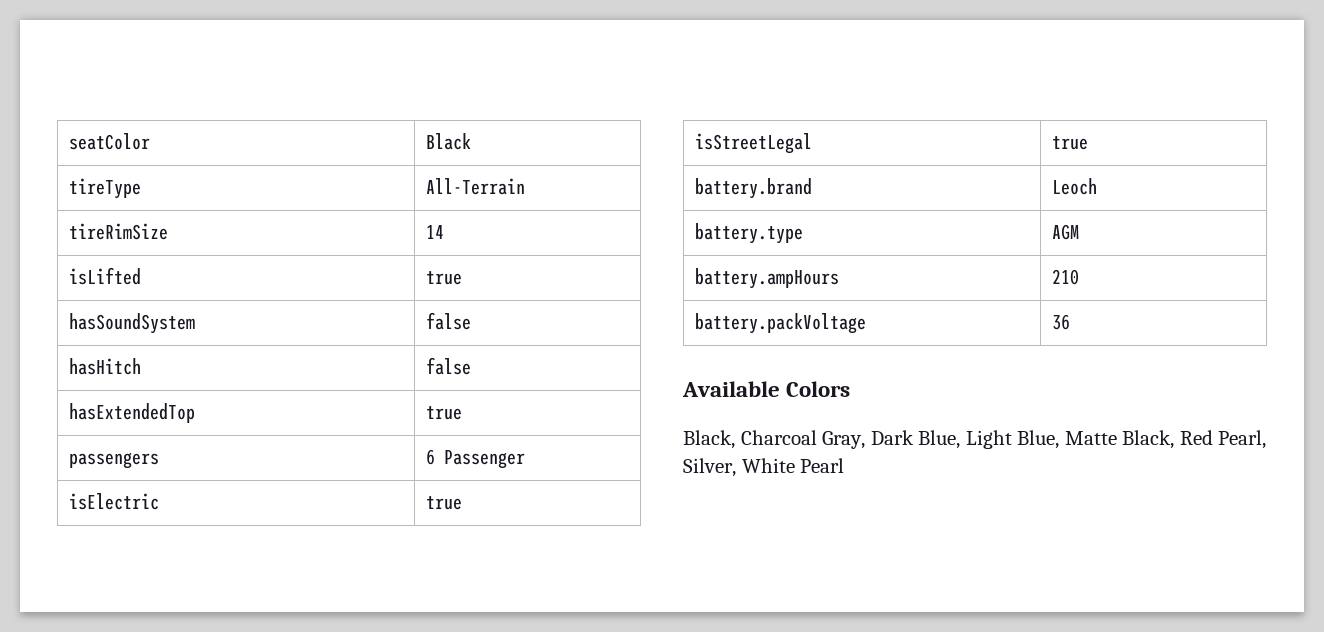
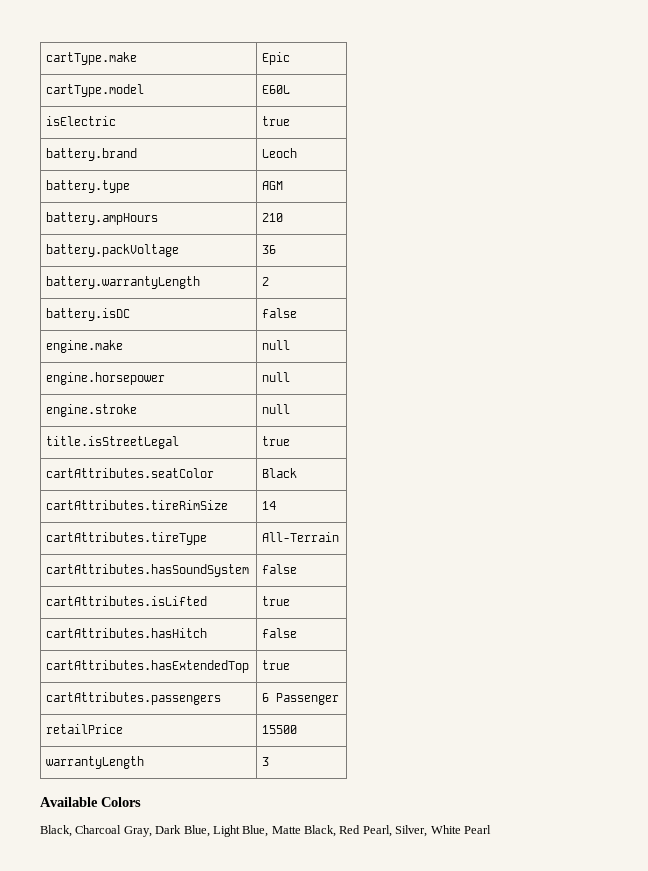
[69,133,151,150] [426,133,472,150] [69,178,142,199] [426,178,526,195] [69,223,169,240] [426,225,445,239] [69,267,142,285] [426,271,463,285] [69,313,196,334] [426,312,472,330] [69,358,142,375] [426,357,472,375] [69,403,196,423] [426,406,463,420] [69,452,160,469] [426,449,526,469] seatColor | Black // tireType | All-Terrain // tireRimSize | 14 // isLifted | true // hasSoundSystem | false // hasHitch | false // hasExtendedTop | true // passengers | 6 Passenger -> [46,52,138,65] [262,52,291,65] [46,84,145,97] [262,85,291,94] cartType.make | Epic // cartType.model | E60L
[695,133,813,154] [1052,136,1089,150] // isStreetLegal | true -> (291, 121) none
(1071, 322) none -> [46,276,201,289] [262,277,270,286] [46,308,131,321] [262,308,298,318] [46,340,124,353] [262,340,291,350] [46,372,166,385] [262,372,291,382] [46,404,138,417] [262,404,291,414] [46,436,180,449] [262,436,291,446] [46,468,215,478] [262,468,298,478] [46,500,229,510] [262,501,277,510] [46,532,208,545] [262,532,340,542] [46,564,250,577] [262,564,298,574] [46,596,208,606] [262,596,291,606] [46,628,208,638] [262,628,298,638] [46,660,250,673] [262,660,291,670] [46,692,222,705] [262,693,340,705] [46,724,124,734] [262,725,298,734] [46,756,145,769] [262,757,270,766] // battery.warrantyLength | 2 // battery.isDC | false // engine.make | null // engine.horsepower | null // engine.stroke | null // title.isStreetLegal | true // cartAttributes.seatColor | Black // cartAttributes.tireRimSize | 14 // cartAttributes.tireType | All-Terrain // cartAttributes.hasSoundSystem | false // cartAttributes.isLifted | true // cartAttributes.hasHitch | false // cartAttributes.hasExtendedTop | true // cartAttributes.passengers | 6 Passenger // retailPrice | 15500 // warrantyLength | 3

